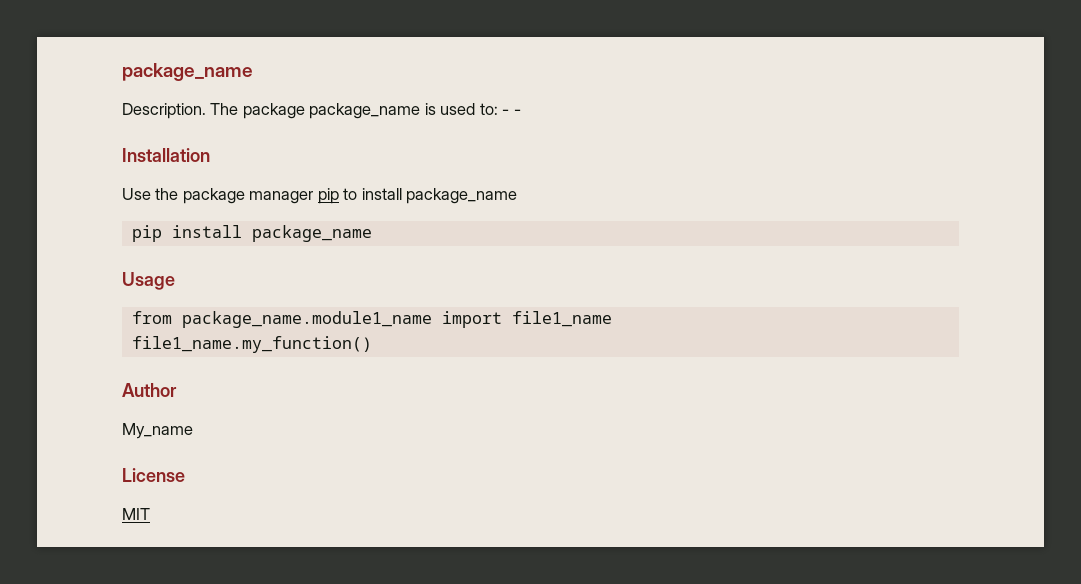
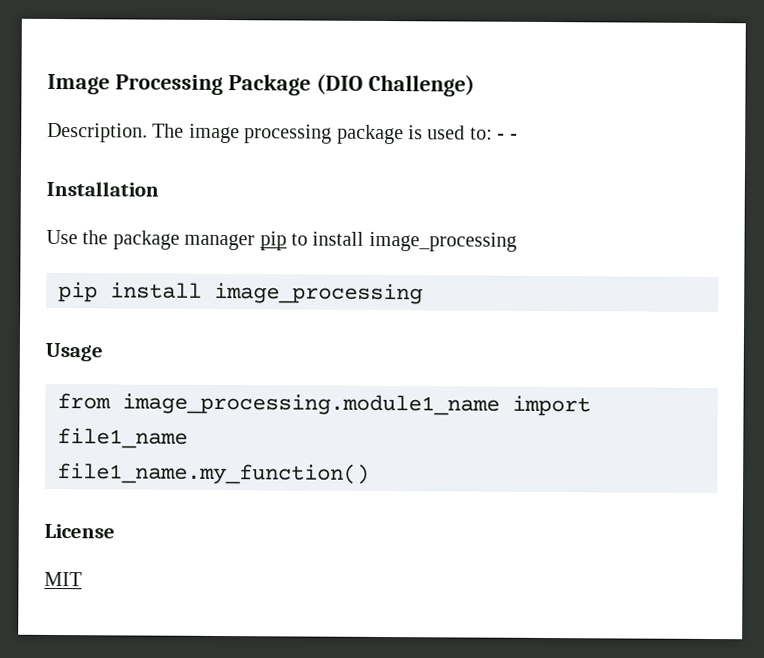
[122,63,253,81] package_name -> [47,73,475,97] Image Processing Package (DIO Challenge)
[242,103,421,119] package package_name -> [188,123,404,145] image processing package
[406,188,518,204] package_name -> [368,231,517,252] image_processing
[251,225,372,242] package_name -> [214,282,423,305] image_processing
[181,311,432,328] package_name.module1_name -> [122,393,500,416] image_processing.module1_name
[122,383,177,397] [122,423,193,439] // Author // My_name -> (370, 473) none

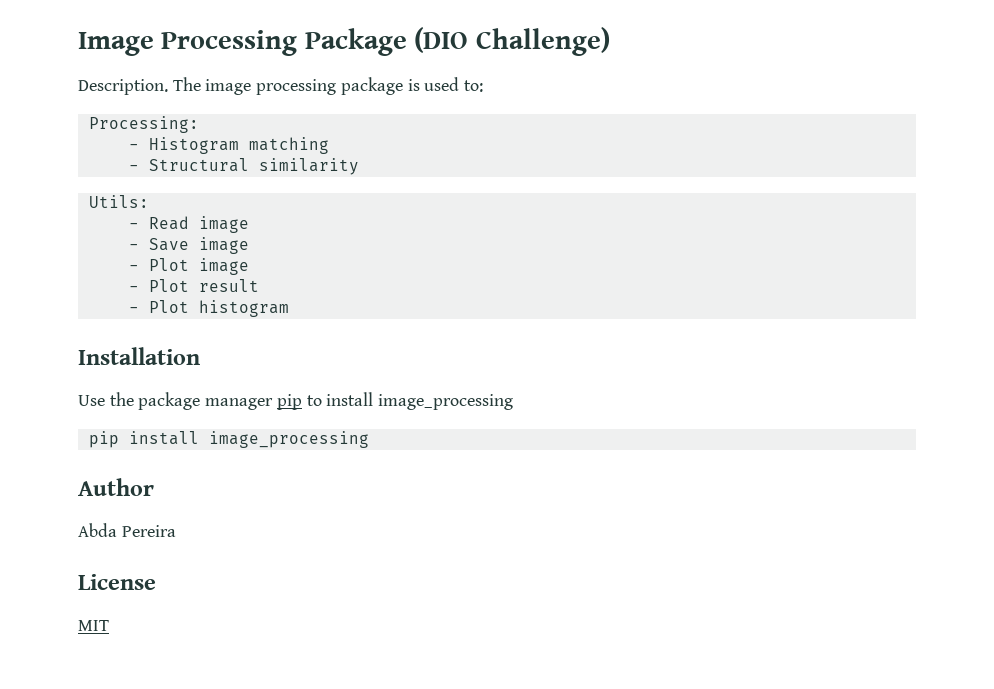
[497,133,518,140] - - -> [88,116,199,133] [128,137,329,154] [128,158,359,175] [88,195,149,208] [128,216,249,233] [128,237,249,254] [128,258,249,275] [128,279,259,292] [128,300,289,317] // Processing: // - Histogram matching // - Structural similarity // Utils: // - Read image // - Save image // - Plot image // - Plot result // - Plot histogram
[45,342,103,362] [57,393,591,417] [57,428,188,449] [57,462,370,485] Usage // from image_processing.module1_name import file1_name // file1_name.my_function() -> [78,478,154,496] [78,523,176,537] Author // Abda Pereira

